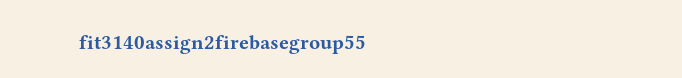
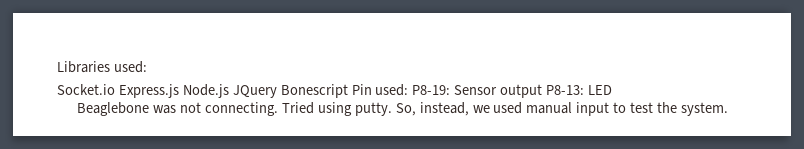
[79,35,366,54] fit3140assign2firebasegroup55 -> [57,61,147,73] [57,84,613,98] [77,102,728,116] Libraries used: // Socket.io Express.js Node.js JQuery Bonescript Pin used: P8-19: Sensor output P8-13: LED // Beaglebone was not connecting. Tried using putty. So, instead, we used manual input to test the system.

